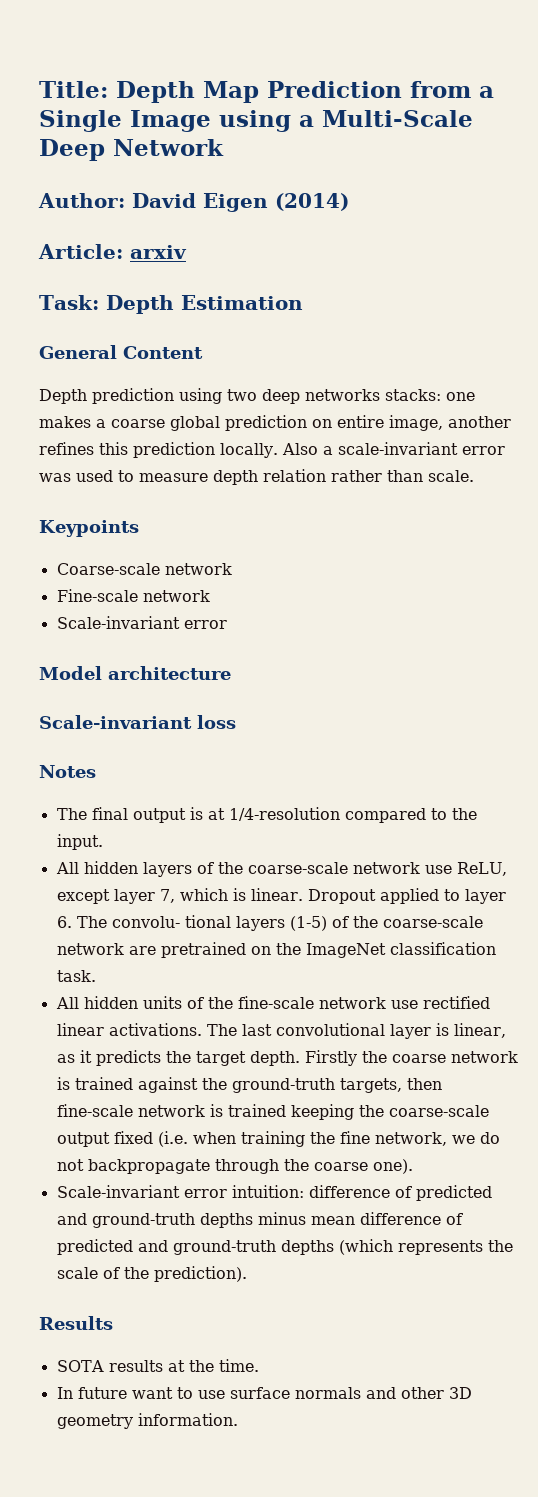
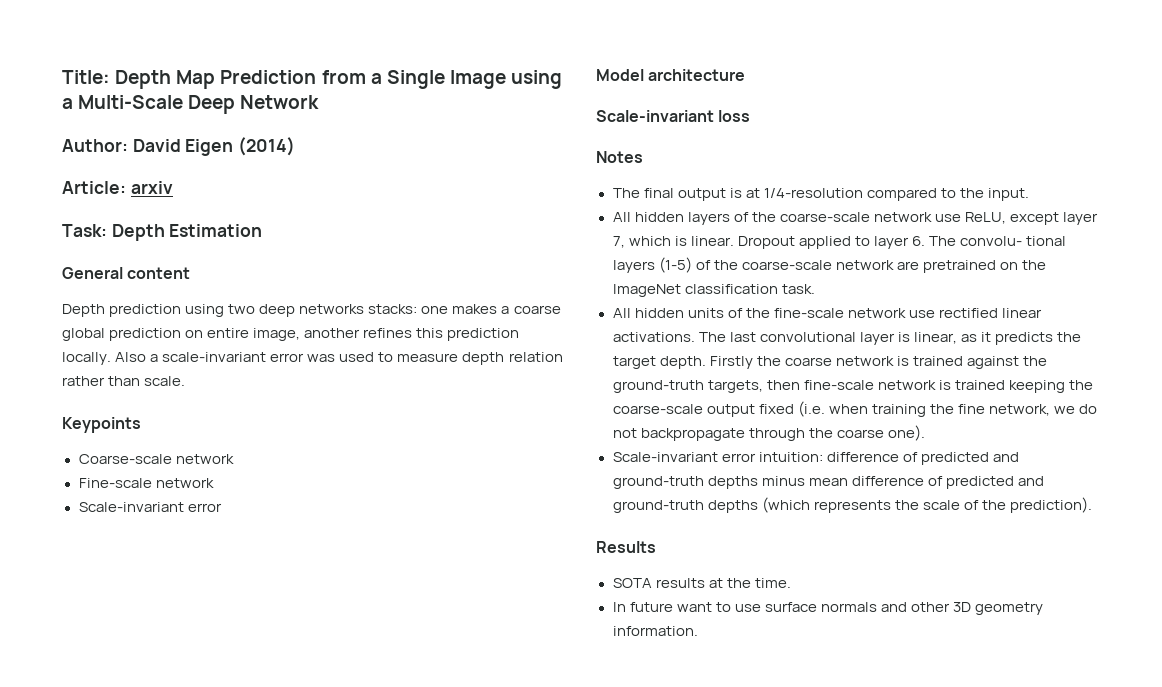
[123,346,203,359] Content -> [127,267,191,279] content

